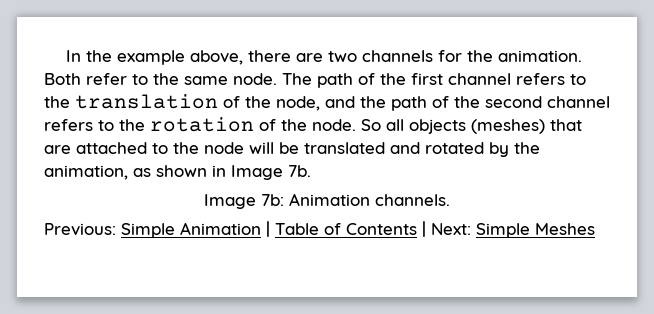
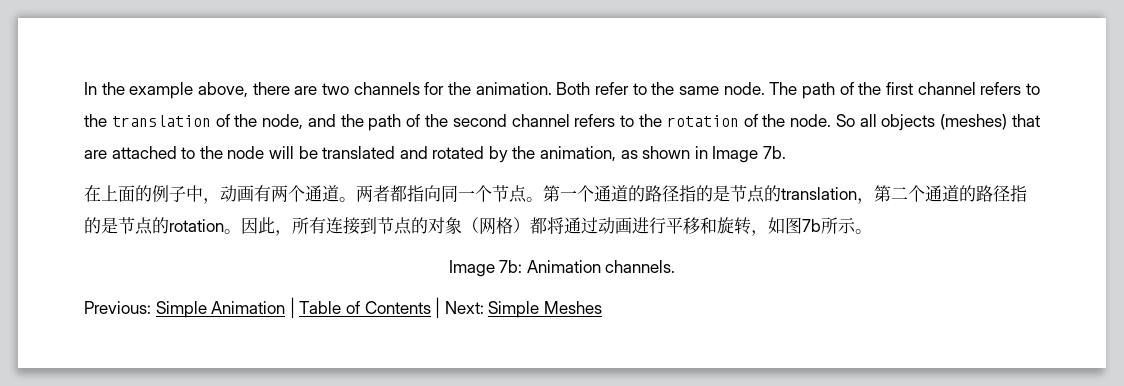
(311, 171) none -> [84,185,1027,204] [84,217,872,236] // 在上面的例子中，动画有两个通道。两者都指向同一个节点。第一个通道的路径指的是节点的translation，第二个通道的路径指的是节点的rotation。因此，所有连接到节点的对象（网格）都将通过动画进行平移和旋转，如图7b所示。

